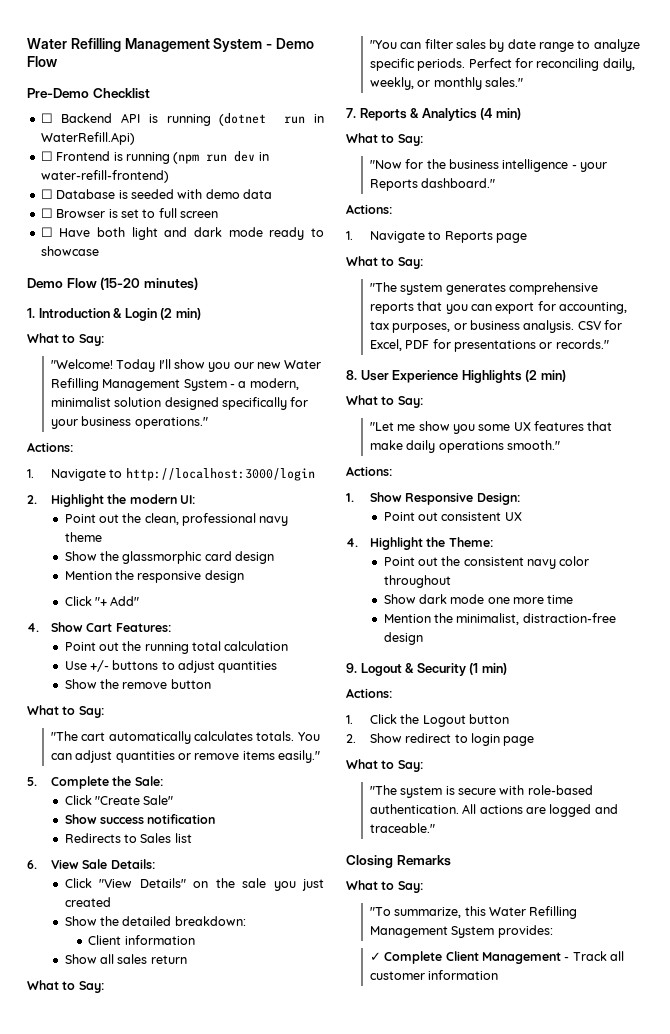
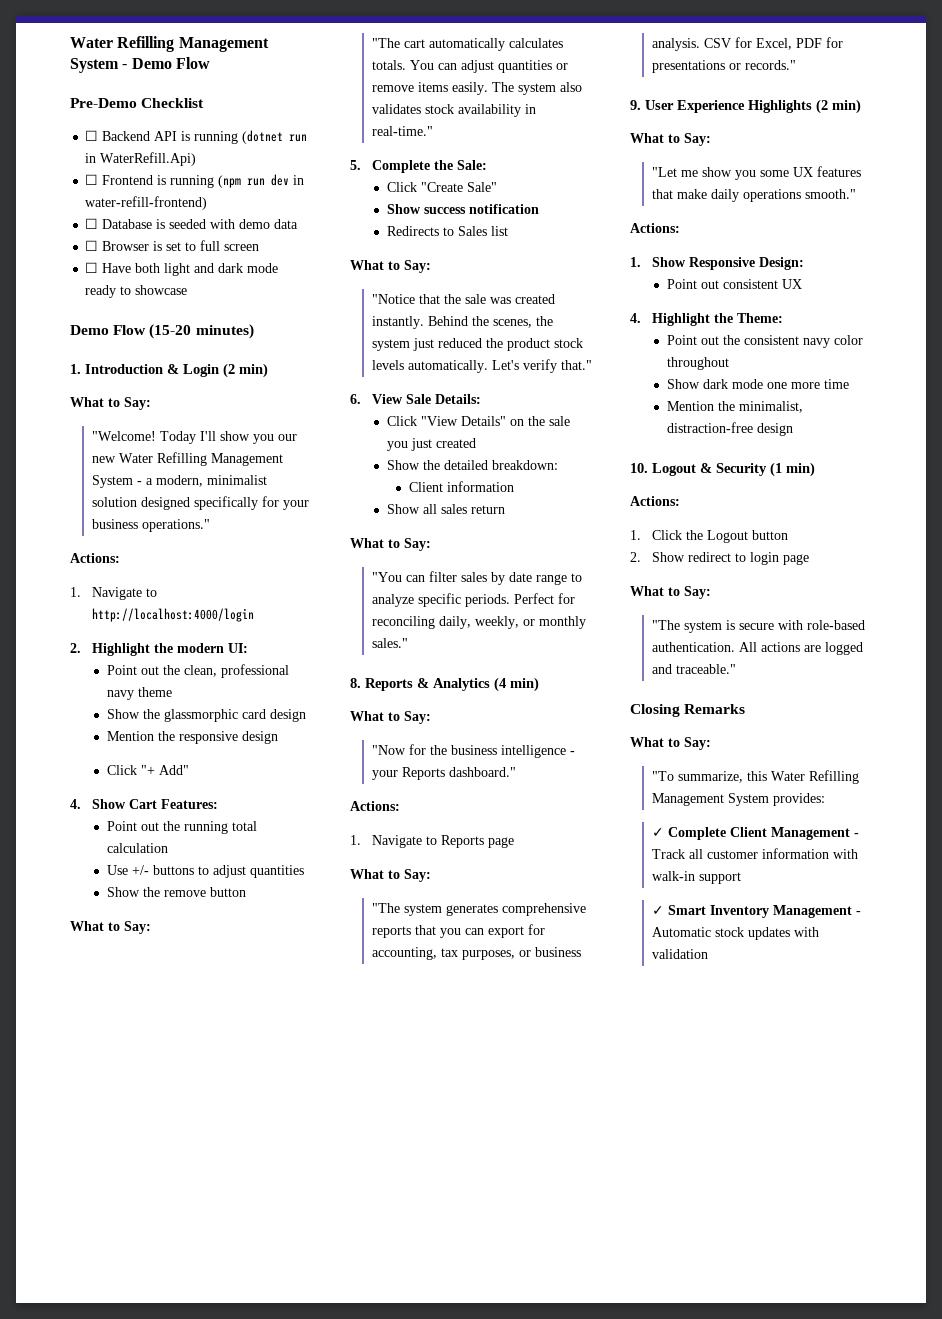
[125,468,315,481] http://localhost:3000/login -> [91,608,254,622] http://localhost:4000/login
[278,750,321,763] easily." -> [451,82,582,95] [371,104,536,117] [371,126,433,136] easily. The system also validates stock availability in real-time."
(192, 838) none -> [350,260,431,273] [371,294,555,304] [371,316,553,329] [371,338,583,351] [371,359,592,373] // What to Say: // "Notice that the sale was created instantly. Behind the scenes, the system just reduced the product stock levels automatically. Let's verify that."
[346,108,356,118] 7. -> [350,678,361,688] 8.
[346,370,357,380] 8. -> [630,100,641,110] 9.
[346,663,357,673] 9. -> [630,463,648,473] 10.
(499, 975) none -> [832,849,858,859] [651,871,741,884] [651,905,861,918] [651,927,819,940] [651,949,708,959] with walk-in support // ✓ Smart Inventory Management - Automatic stock updates with validation

